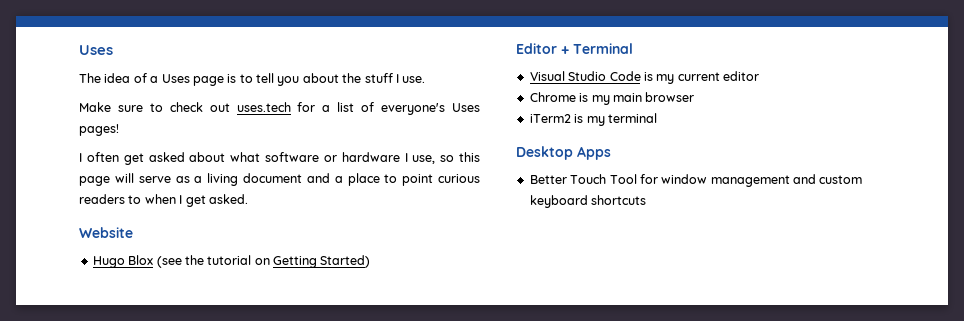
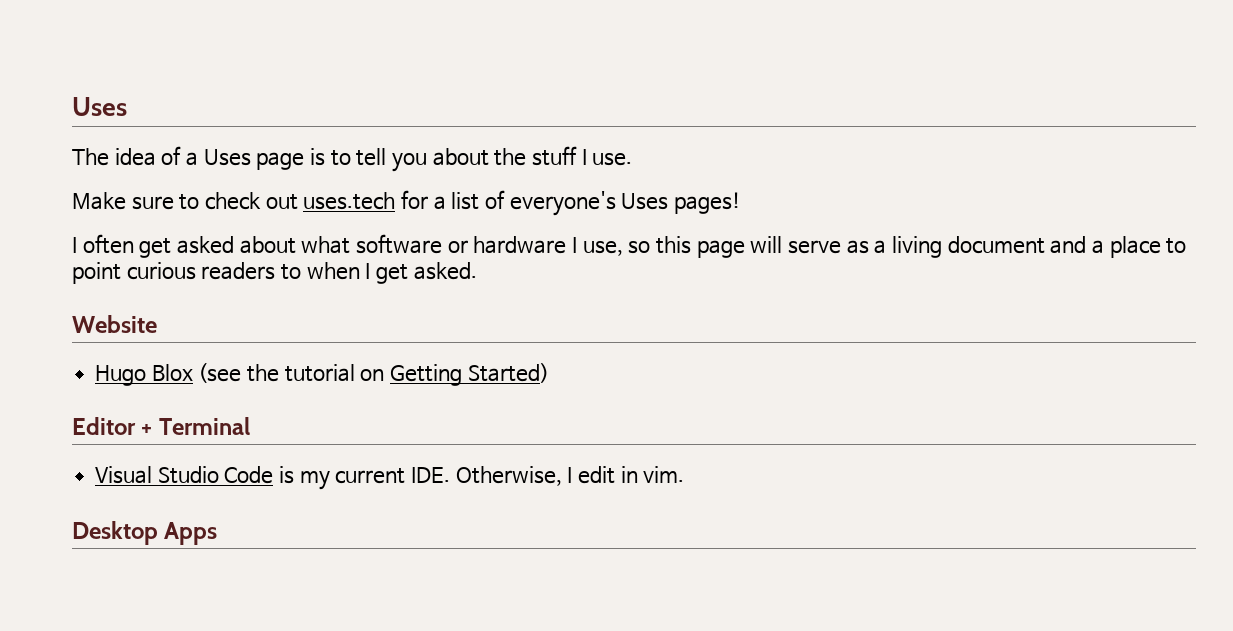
[723,71,759,81] [529,92,695,105] [529,113,657,126] [516,146,611,160] [529,174,863,187] [529,195,647,208] editor // Chrome is my main browser // iTerm2 is my terminal // Desktop Apps // Better Touch Tool for window management and custom keyboard shortcuts -> [411,466,685,486] [72,521,218,545] IDE. Otherwise, I edit in vim. // Desktop Apps

